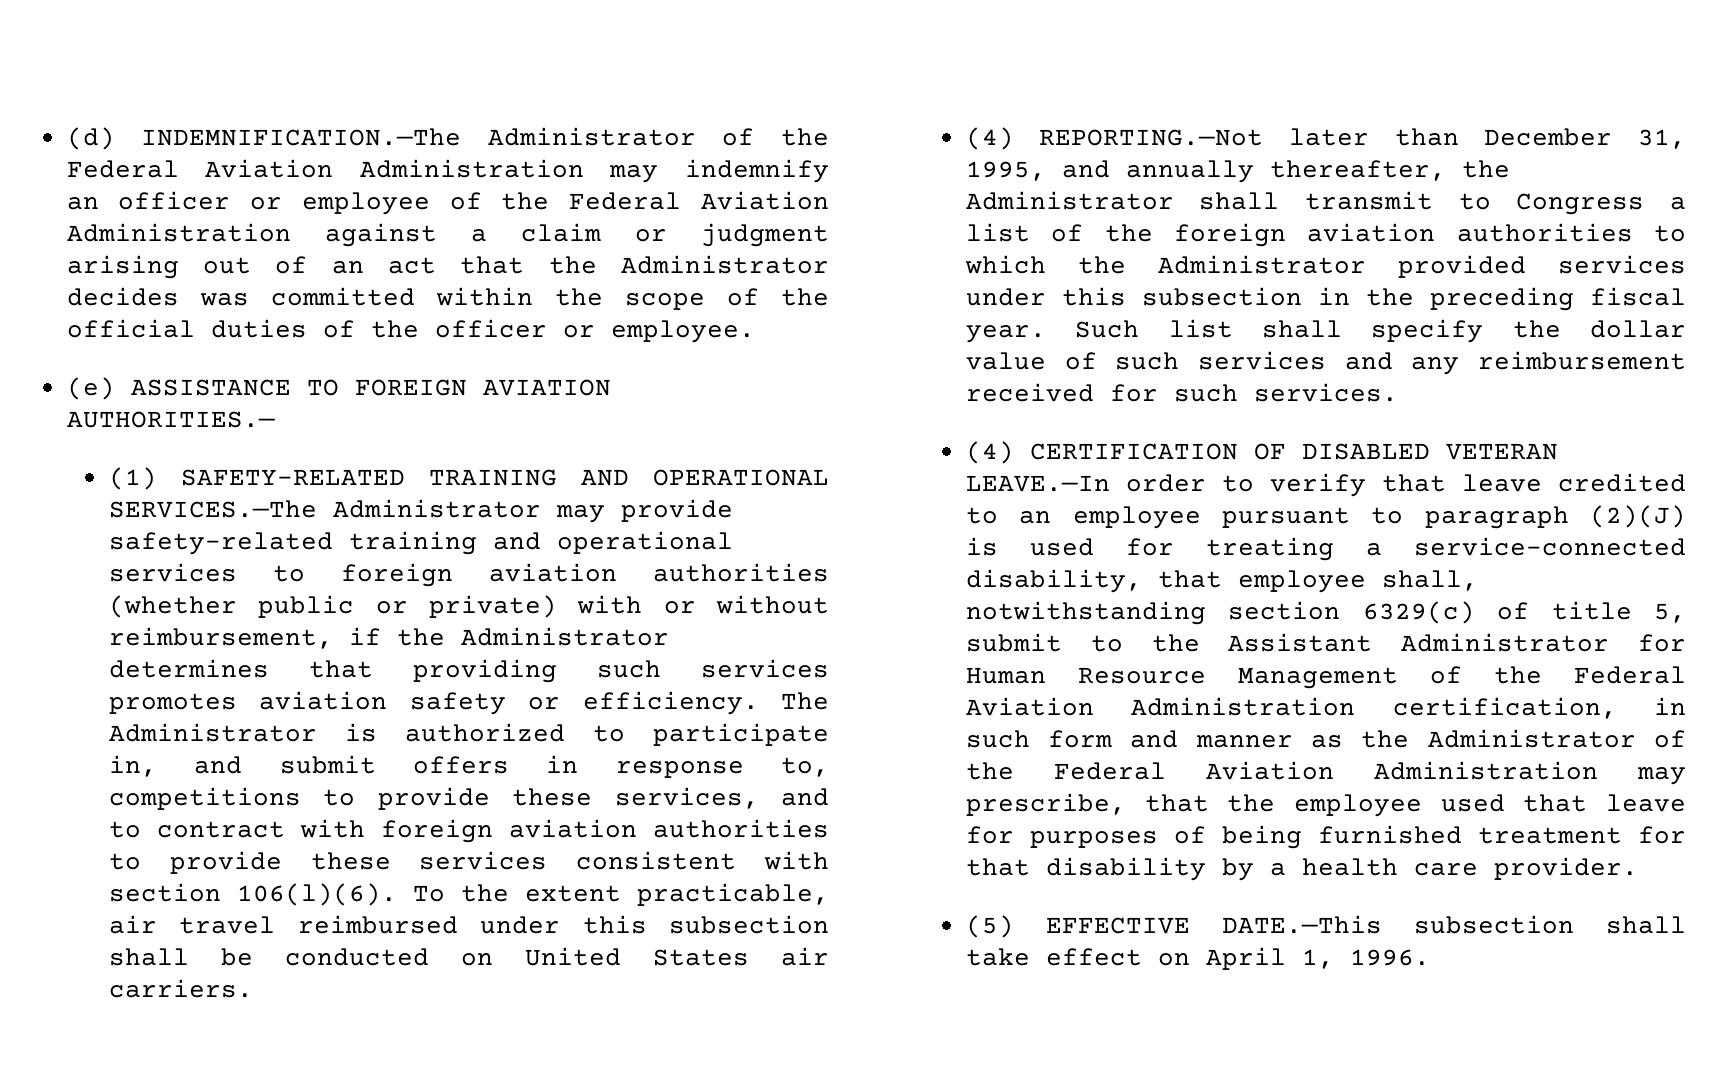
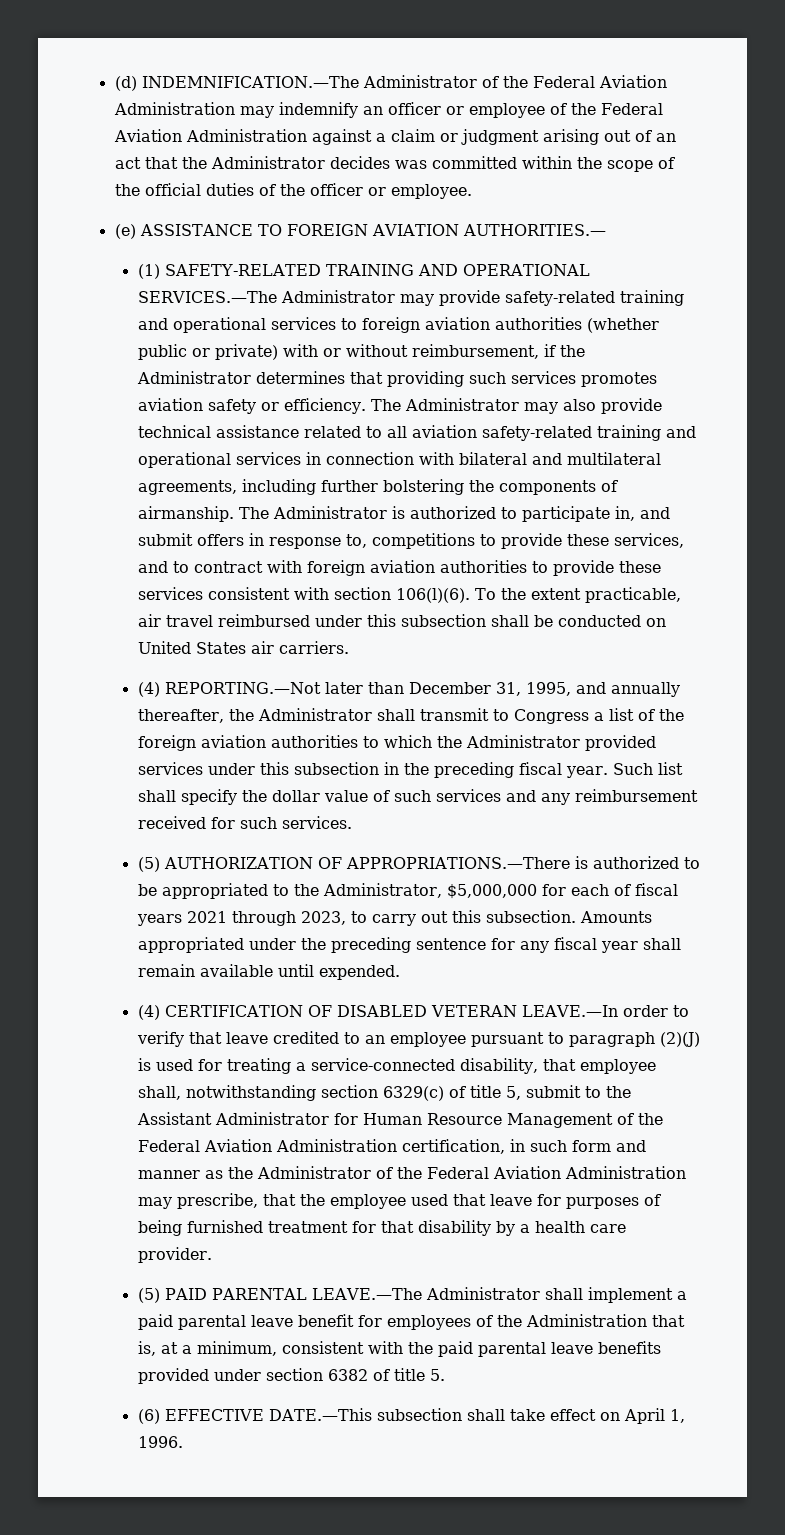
(317, 732) none -> [523,398,662,414] [137,425,696,441] [137,452,661,468] [137,479,618,495] [137,506,387,522] may also provide technical assistance related to all aviation safety-related training and operational services in connection with bilateral and multilateral agreements, including further bolstering the components of airmanship. The Administrator
(1398, 392) none -> [137,856,700,872] [137,883,678,899] [136,910,652,926] [137,937,681,953] [137,964,400,980] // (5) AUTHORIZATION OF APPROPRIATIONS.—There is authorized to be appropriated to the Administrator, $5,000,000 for each of fiscal years 2021 through 2023, to carry out this subsection. Amounts appropriated under the preceding sentence for any fiscal year shall remain available until expended.
(1014, 926) none -> [164,1287,687,1303] [137,1314,685,1330] [137,1341,661,1357] [137,1368,445,1384] [137,1409,160,1424] PAID PARENTAL LEAVE.—The Administrator shall implement a paid parental leave benefit for employees of the Administration that is, at a minimum, consistent with the paid parental leave benefits provided under section 6382 of title 5. // (6)

